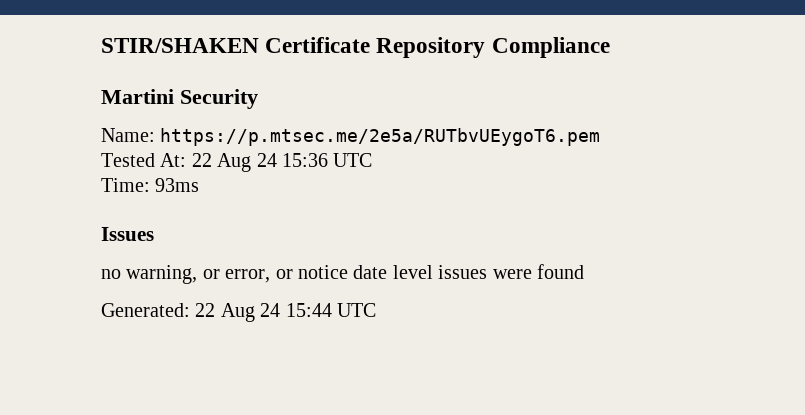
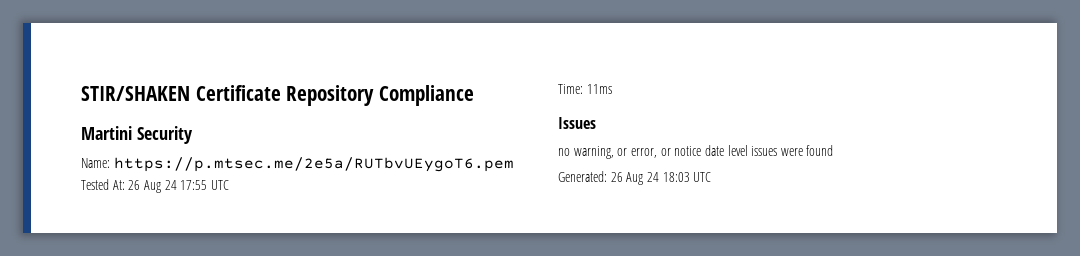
[191,153,328,172] 22 Aug 24 15:36 -> [128,180,208,193] 26 Aug 24 17:55
[155,178,200,192] 93ms -> [586,84,612,94] 11ms
[195,303,332,322] 22 Aug 24 15:44 -> [610,172,690,185] 26 Aug 24 18:03

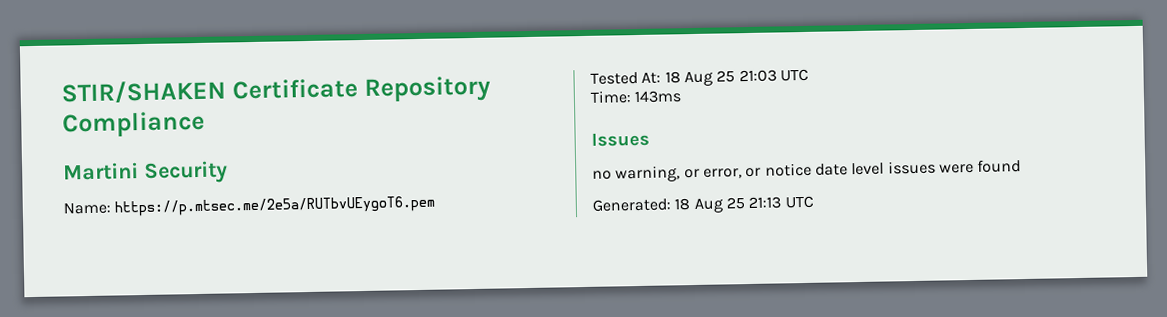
[128,180,208,193] 26 Aug 24 17:55 -> [664,69,777,87] 18 Aug 25 21:03
[586,84,612,94] 11ms -> [634,90,682,104] 143ms
[610,172,690,185] 26 Aug 24 18:03 -> [674,196,782,214] 18 Aug 25 21:13

